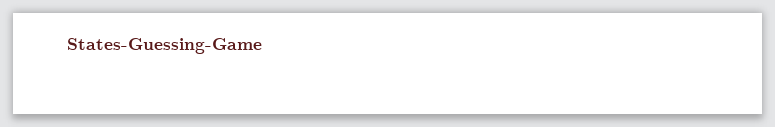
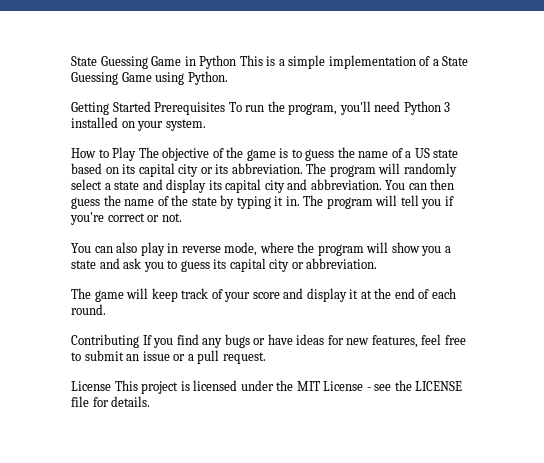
[67,38,262,54] States-Guessing-Game -> [71,55,469,69] [71,71,228,85] [71,101,451,115] [71,117,206,131] [71,147,459,161] [71,163,457,177] [71,179,455,193] [71,195,454,209] [70,212,182,225] [71,242,451,256] [71,258,378,272] [71,288,456,302] [71,304,106,315] [71,334,466,348] [71,350,266,364] [71,380,463,394] [71,396,151,407] State Guessing Game in Python This is a simple implementation of a State Guessing Game using Python. // Getting Started Prerequisites To run the program, you'll need Python 3 installed on your system. // How to Play The objective of the game is to guess the name of a US state based on its capital city or its abbreviation. The program will randomly select a state and display its capital city and abbreviation. You can then guess the name of the state by typing it in. The program will tell you if you're correct or not. // You can also play in reverse mode, where the program will show you a state and ask you to guess its capital city or abbreviation. // The game will keep track of your score and display it at the end of each round. // Contributing If you find any bugs or have ideas for new features, feel free to submit an issue or a pull request. // License This project is licensed under the MIT License - see the LICENSE file for details.

